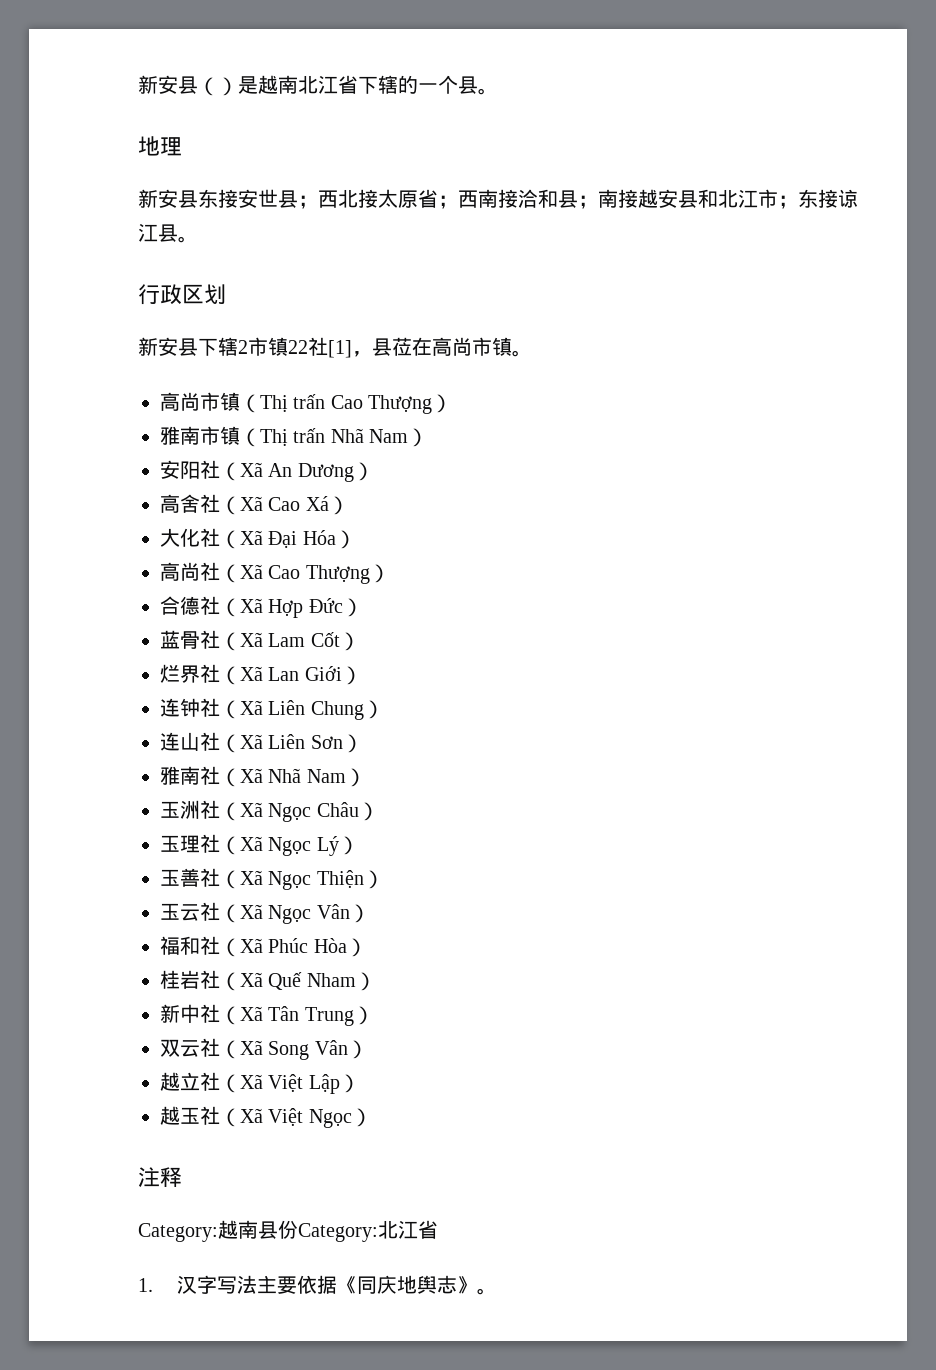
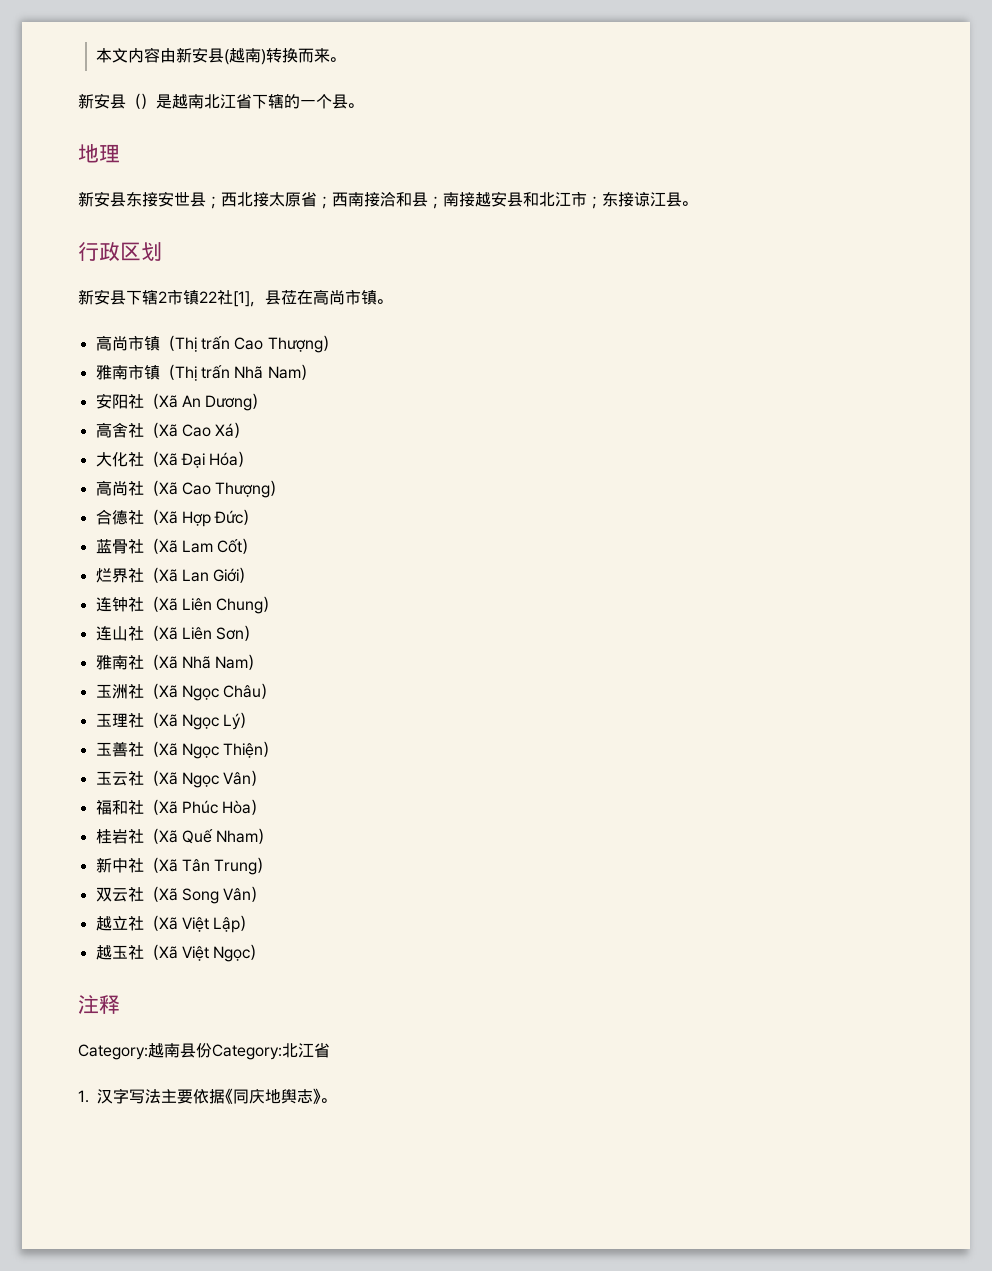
(138, 84) none -> [96,47,346,65] 本文内容由新安县(越南)转换而来。 //

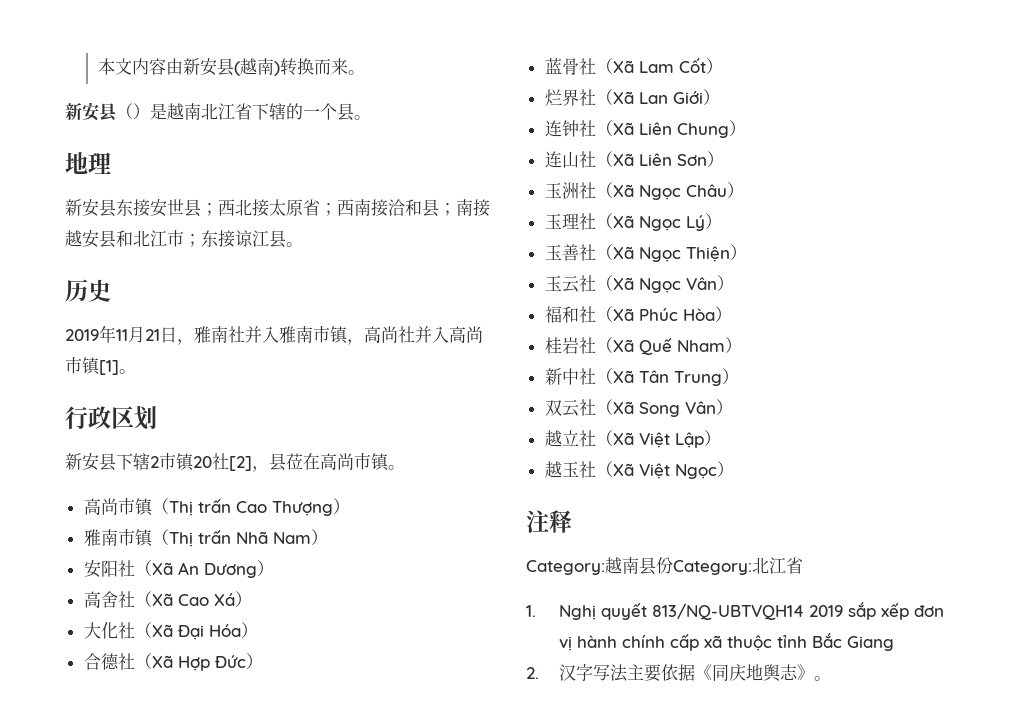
(697, 203) none -> [65,279,111,302] [65,325,483,345] [65,357,136,375] // 历史 // 2019年11月21日，雅南社并入雅南市镇，高尚社并入高尚市镇[1]。
[199,290,250,307] 22社[1] -> [193,453,252,471] 20社[2]
[95,480,286,498] // 高尚社（Xã Cao Thượng） -> (258, 630) none
[95,654,264,670] // 雅南社（Xã Nhã Nam） -> (724, 159) none
(89, 1096) none -> [558,602,944,620] [558,633,894,651] [526,667,539,679] Nghị quyết 813/NQ-UBTVQH14 2019 sắp xếp đơn vị hành chính cấp xã thuộc tỉnh Bắc Giang // 2.

